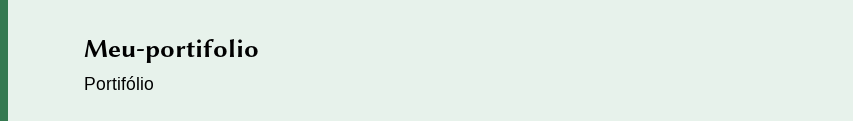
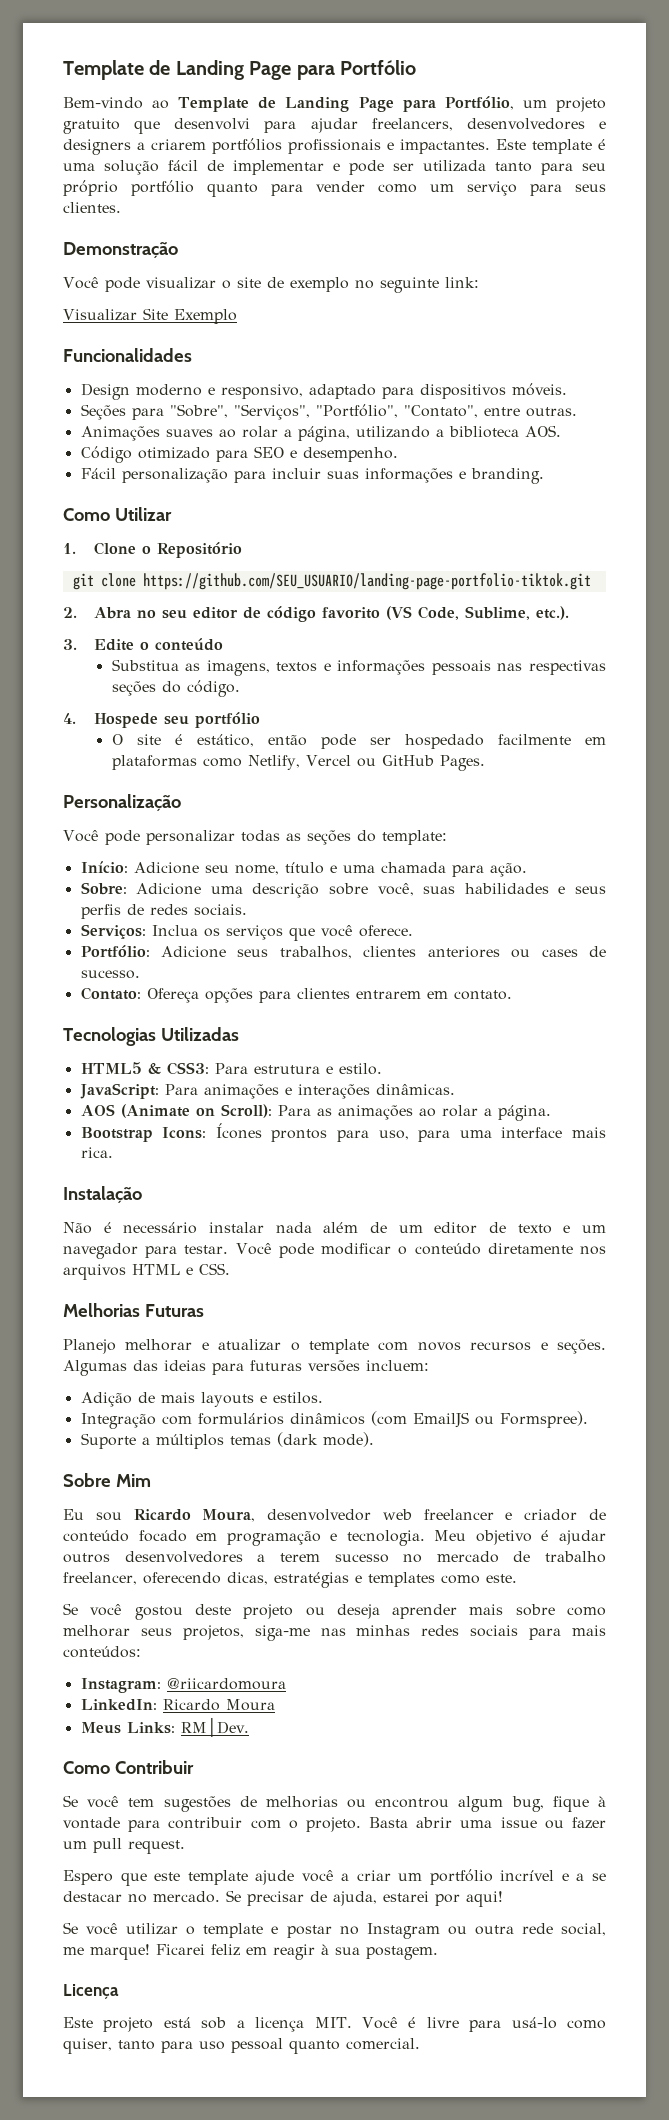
[84,39,259,63] [84,76,154,90] Meu-portifolio // Portifólio -> [63,60,416,80] [63,96,606,112] [63,118,606,134] [63,138,606,155] [63,160,606,175] [63,180,606,197] [63,202,121,213] [63,242,178,258] [63,277,479,293] [63,308,237,324] [63,348,192,362] [80,383,567,400] [80,404,577,420] [80,425,561,442] [80,446,398,463] [80,468,544,484] [63,507,172,521] [63,542,243,558] [72,573,591,590] [63,606,570,622] [63,638,224,651] [111,659,606,676] [111,680,240,697] [63,712,261,728] [111,734,606,749] [111,755,485,771] [63,794,181,811] [63,830,447,845] [80,861,527,877] [80,882,607,898] [80,904,247,919] [80,924,413,941] [80,945,606,959] [80,970,140,979] [80,987,512,1003] [63,1027,239,1046] [80,1062,382,1075] [79,1083,455,1099] [80,1104,551,1121] [80,1123,607,1142] [80,1147,113,1158] [63,1186,142,1203] [63,1222,607,1234] [63,1243,606,1259] [63,1263,230,1280] [63,1303,204,1317] [63,1339,606,1354] [63,1360,429,1376] [80,1392,323,1407] [80,1411,588,1429] [80,1432,374,1449] [63,1473,151,1487] [63,1509,606,1522] [63,1530,606,1546] [63,1551,606,1563] [63,1572,517,1588] [63,1603,606,1620] [63,1625,607,1641] [63,1646,141,1658] [80,1678,286,1693] [80,1699,275,1711] [80,1717,249,1737] [63,1760,194,1774] [63,1795,606,1812] [63,1817,606,1832] [63,1838,185,1854] [63,1869,607,1886] [63,1890,503,1907] [63,1922,606,1939] [63,1944,438,1960] [63,1984,119,1999] [63,2017,606,2032] [63,2038,420,2054] Template de Landing Page para Portfólio // Bem-vindo ao Template de Landing Page para Portfólio, um projeto gratuito que desenvolvi para ajudar freelancers, desenvolvedores e designers a criarem portfólios profissionais e impactantes. Este template é uma solução fácil de implementar e pode ser utilizada tanto para seu próprio portfólio quanto para vender como um serviço para seus clientes. // Demonstração // Você pode visualizar o site de exemplo no seguinte link: // Visualizar Site Exemplo // Funcionalidades // Design moderno e responsivo, adaptado para dispositivos móveis. // Seções para "Sobre", "Serviços", "Portfólio", "Contato", entre outras. // Animações suaves ao rolar a página, utilizando a biblioteca AOS. // Código otimizado para SEO e desempenho. // Fácil personalização para incluir suas informações e branding. // Como Utilizar // 1. Clone o Repositório // git clone https://github.com/SEU_USUARIO/landing-page-portfolio-tiktok.git // 2. Abra no seu editor de código favorito (VS Code, Sublime, etc.). // 3. Edite o conteúdo // Substitua as imagens, textos e informações pessoais nas respectivas seções do código. // 4. Hospede seu portfólio // O site é estático, então pode ser hospedado facilmente em plataformas como Netlify, Vercel ou GitHub Pages. // Personalização // Você pode personalizar todas as seções do template: // Início: Adicione seu nome, título e uma chamada para ação. // Sobre: Adicione uma descrição sobre você, suas habilidades e seus perfis de redes sociais. // Serviços: Inclua os serviços que você oferece. // Portfólio: Adicione seus trabalhos, clientes anteriores ou cases de sucesso. // Contato: Ofereça opções para clientes entrarem em contato. // Tecnologias Utilizadas // HTML5 & CSS3: Para estrutura e estilo. // JavaScript: Para animações e interações dinâmicas. // AOS (Animate on Scroll): Para as animações ao rolar a página. // Bootstrap Icons: Ícones prontos para uso, para uma interface mais rica. // Instalação // Não é necessário instalar nada além de um editor de texto e um navegador para testar. Você pode modificar o conteúdo diretamente nos arquivos HTML e CSS. // Melhorias Futuras // Planejo melhorar e atualizar o template com novos recursos e seções. Algumas das ideias para futuras versões incluem: // Adição de mais layouts e estilos. // Integração com formulários dinâmicos (com EmailJS ou Formspree). // Suporte a múltiplos temas (dark mode). // Sobre Mim // Eu sou Ricardo Moura, desenvolvedor web freelancer e criador de conteúdo focado em programação e tecnologia. Meu objetivo é ajudar outros desenvolvedores a terem sucesso no mercado de trabalho freelancer, oferecendo dicas, estratégias e templates como este. // Se você gostou deste projeto ou deseja aprender mais sobre como melhorar seus projetos, siga-me nas minhas redes sociais para mais conteúdos: // Instagram: @riicardomoura // LinkedIn: Ricardo Moura // Meus Links: RM│Dev. // Como Contribuir // Se você tem sugestões de melhorias ou encontrou algum bug, fique à vontade para contribuir com o projeto. Basta abrir uma issue ou fazer um pull request. // Espero que este template ajude você a criar um portfólio incrível e a se destacar no mercado. Se precisar de ajuda, estarei por aqui! // Se você utilizar o template e postar no Instagram ou outra rede social, me marque! Ficarei feliz em reagir à sua postagem. // Licença // Este projeto está sob a licença MIT. Você é livre para usá-lo como quiser, tanto para uso pessoal quanto comercial.

